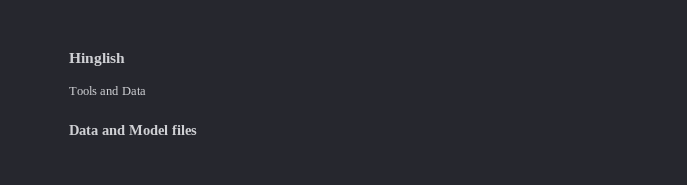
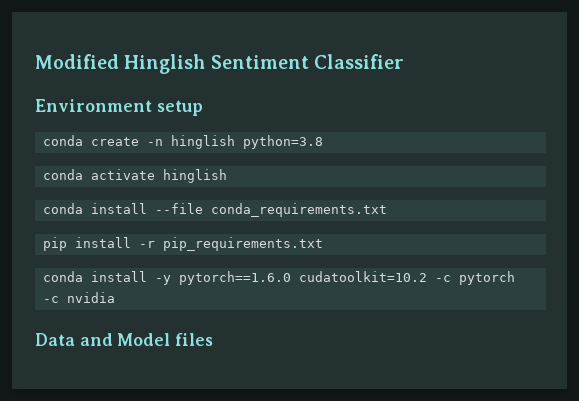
(69, 59) none -> [35,54,119,69] Modified
[69,86,146,95] // Tools and Data -> [210,54,404,69] [35,99,203,116] [43,135,324,149] [43,169,228,183] [43,203,388,217] [43,237,324,251] [43,271,516,285] [43,292,116,303] Sentiment Classifier // Environment setup // conda create -n hinglish python=3.8 // conda activate hinglish // conda install --file conda_requirements.txt // pip install -r pip_requirements.txt // conda install -y pytorch==1.6.0 cudatoolkit=10.2 -c pytorch -c nvidia

